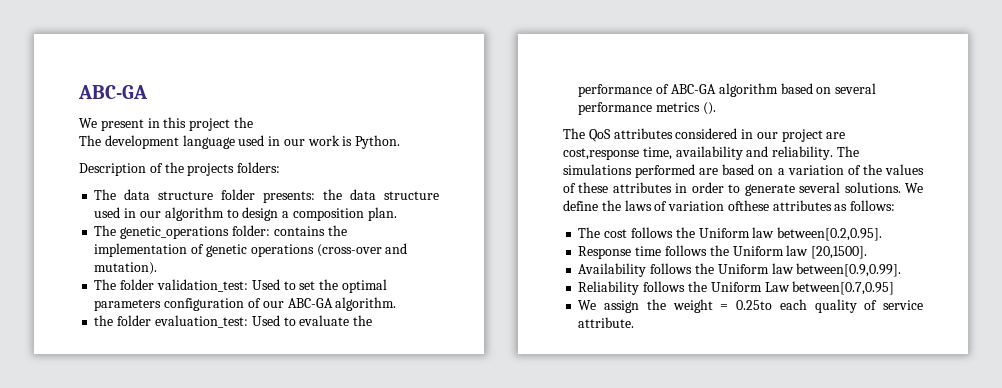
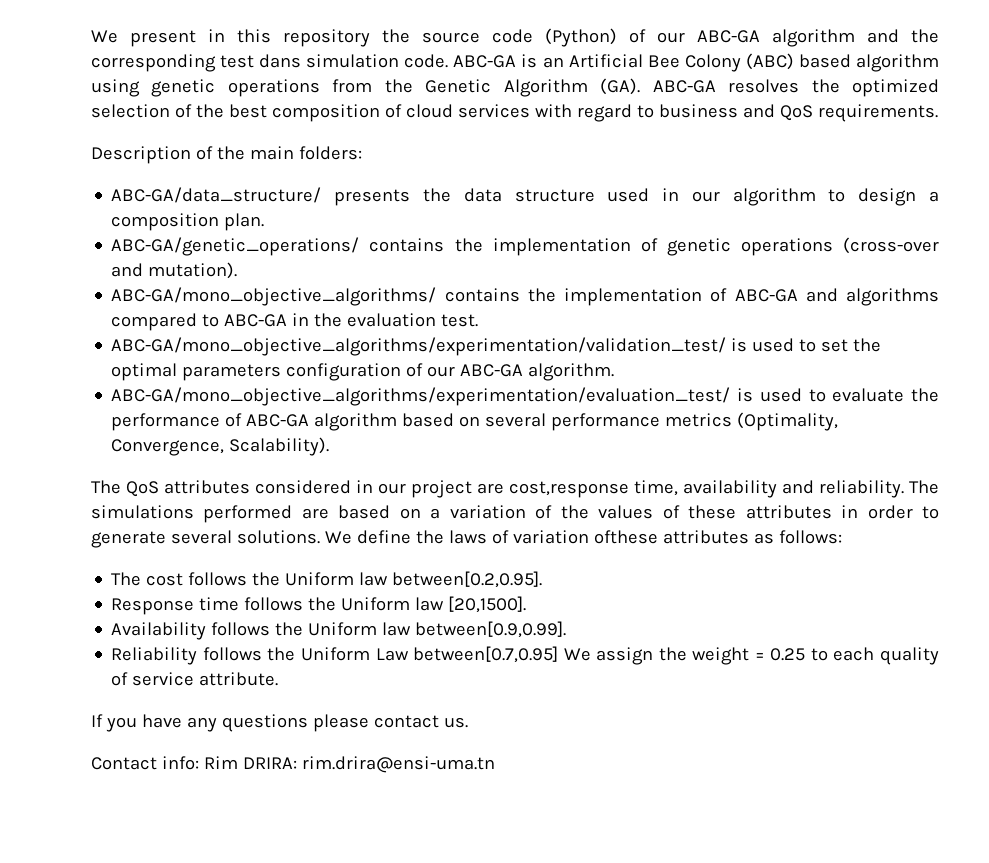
[78,85,148,99] ABC-GA // -> (91, 36) none
[189,117,253,131] [79,135,401,149] project the // The development language used in our work is Python. -> [283,28,939,47] [91,53,940,72] [91,78,940,97] [91,104,938,122] repository the source code (Python) of our ABC-GA algorithm and the corresponding test dans simulation code. ABC-GA is an Artificial Bee Colony (ABC) based algorithm using genetic operations from the Genetic Algorithm (GA). ABC-GA resolves the optimized selection of the best composition of cloud services with regard to business and QoS requirements.
[187,163,235,176] projects -> [249,146,294,160] main
[94,189,316,203] The data structure folder presents: -> [111,187,411,206] ABC-GA/data_structure/ presents
[94,225,270,239] The genetic_operations folder: -> [111,237,360,256] ABC-GA/genetic_operations/
[94,279,280,292] The folder validation_test: Used -> [111,287,939,306] [111,313,479,331] [111,337,795,356] ABC-GA/mono_objective_algorithms/ contains the implementation of ABC-GA and algorithms compared to ABC-GA in the evaluation test. // ABC-GA/mono_objective_algorithms/experimentation/validation_test/ is used
[94,315,280,328] the folder evaluation_test: Used -> [111,387,802,406] ABC-GA/mono_objective_algorithms/experimentation/evaluation_test/ is used
[702,102,716,115] (). -> [737,412,839,431] [111,437,330,456] (Optimality, Convergence, Scalability).
(895, 288) // -> (559, 654) none
[736,300,773,310] 0.25to -> [770,648,828,661] 0.25 to
(635, 322) none -> [91,714,468,732] [91,756,495,773] // If you have any questions please contact us. // Contact info: Rim DRIRA: rim.drira@ensi-uma.tn

